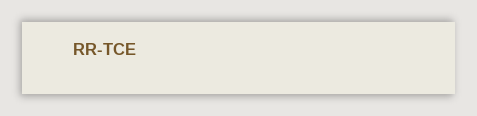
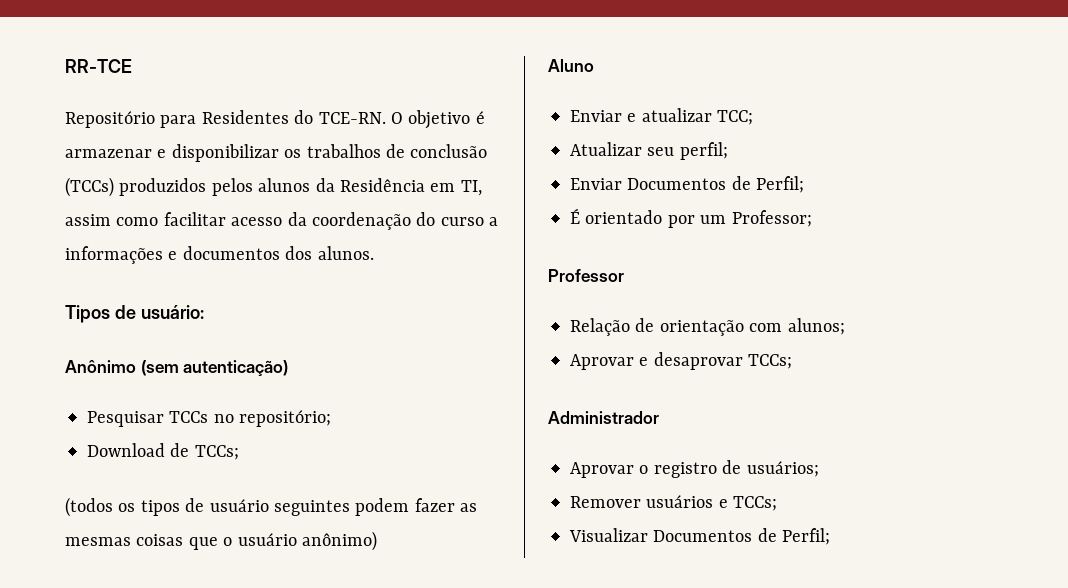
(136, 49) none -> [65,110,485,129] [65,144,488,162] [65,177,482,197] [65,212,499,230] [65,246,374,264] [65,305,204,323] [65,360,289,376] [87,410,332,427] [87,443,239,460] [65,497,478,517] [65,531,377,551] [548,59,594,72] [570,108,754,125] [570,142,728,160] [570,176,805,193] [570,208,812,228] [548,269,624,282] [570,318,845,336] [570,352,793,370] [548,411,659,424] [570,460,819,478] [570,495,778,511] [569,528,831,545] // Repositório para Residentes do TCE-RN. O objetivo é armazenar e disponibilizar os trabalhos de conclusão (TCCs) produzidos pelos alunos da Residência em TI, assim como facilitar acesso da coordenação do curso a informações e documentos dos alunos. // Tipos de usuário: // Anônimo (sem autenticação) // Pesquisar TCCs no repositório; // Download de TCCs; // (todos os tipos de usuário seguintes podem fazer as mesmas coisas que o usuário anônimo) // Aluno // Enviar e atualizar TCC; // Atualizar seu perfil; // Enviar Documentos de Perfil; // É orientado por um Professor; // Professor // Relação de orientação com alunos; // Aprovar e desaprovar TCCs; // Administrador // Aprovar o registro de usuários; // Remover usuários e TCCs; // Visualizar Documentos de Perfil;

